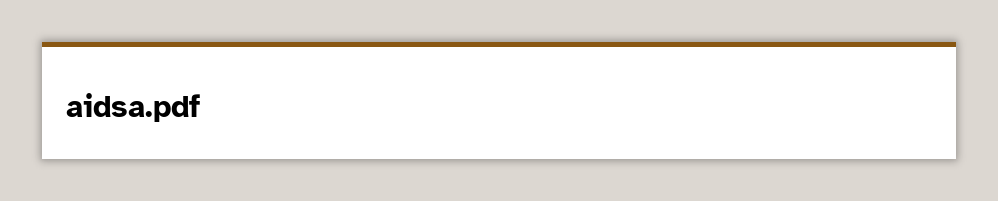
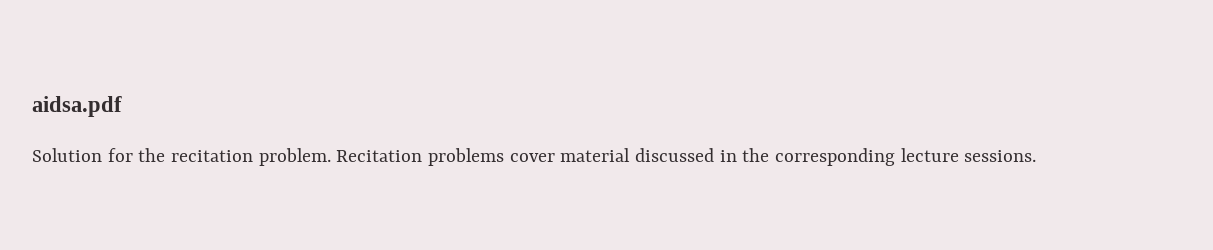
(200, 107) none -> [32,148,1037,166] // Solution for the recitation problem. Recitation problems cover material discussed in the corresponding lecture sessions.

